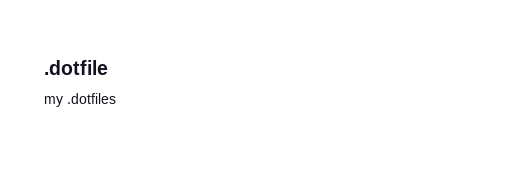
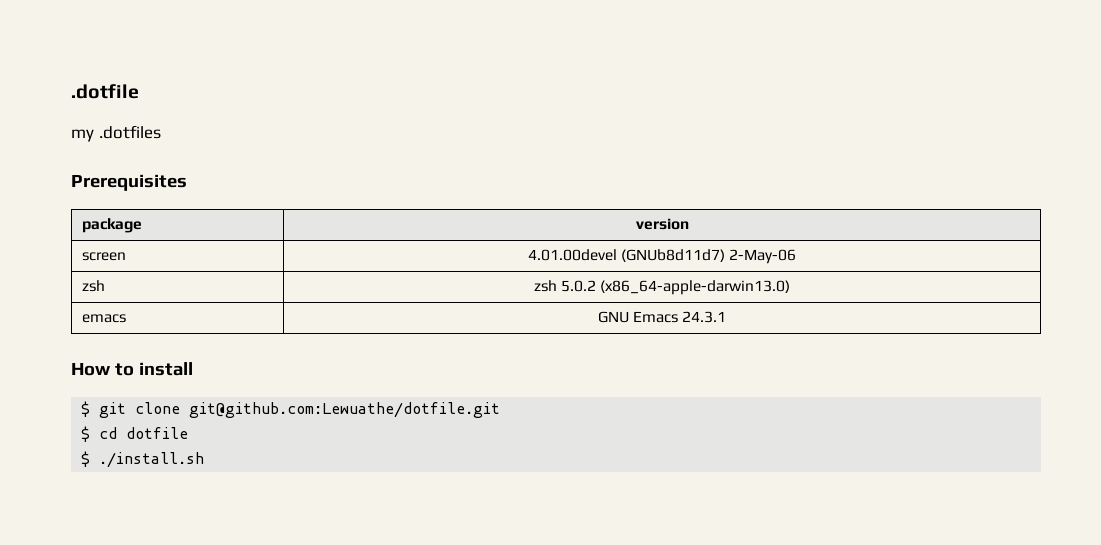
(116, 98) none -> [71,174,187,191] [81,218,142,233] [635,218,689,230] [81,252,126,261] [527,249,797,264] [81,280,105,292] [533,280,791,295] [81,314,126,323] [597,311,727,323] [71,362,193,376] [81,401,501,418] [81,426,189,442] [81,451,205,468] // Prerequisites // package | version // screen | 4.01.00devel (GNUb8d11d7) 2-May-06 // zsh | zsh 5.0.2 (x86_64-apple-darwin13.0) // emacs | GNU Emacs 24.3.1 // How to install // $ git clone git@github.com:Lewuathe/dotfile.git // $ cd dotfile // $ ./install.sh

